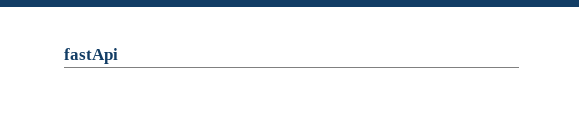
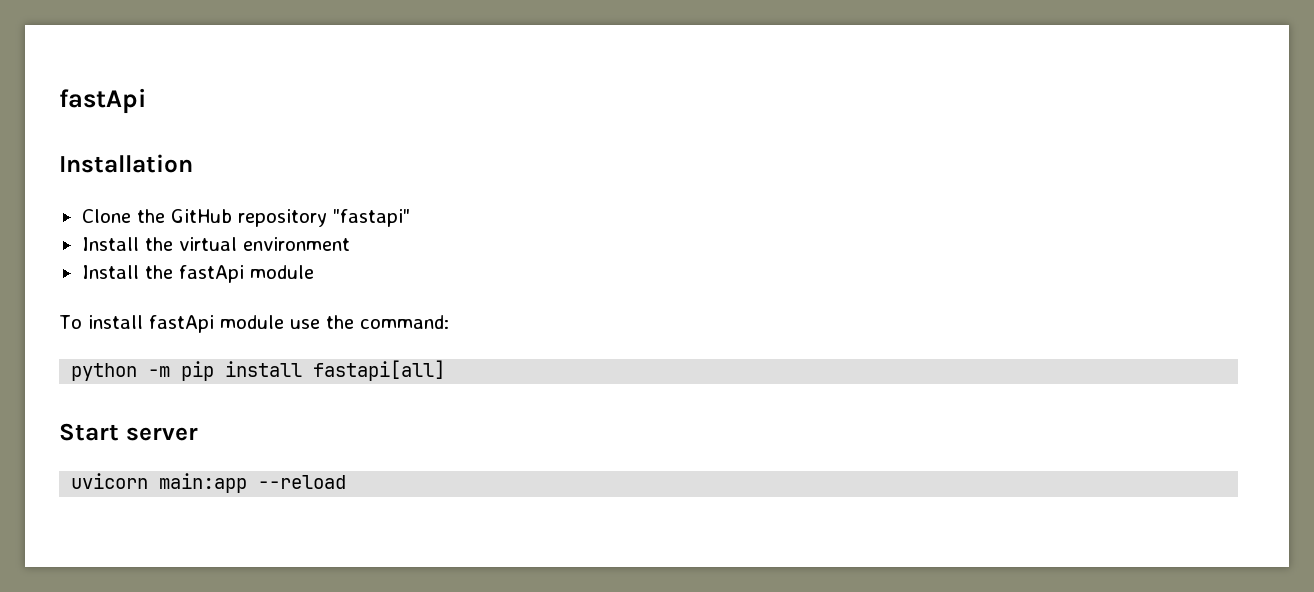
[64,48,118,64] fastApi -> [59,88,146,114] [59,154,193,173] [81,209,410,227] [81,237,350,251] [81,265,314,283] [59,315,449,333] [71,360,446,381] [59,423,198,441] [71,473,347,493] fastApi // Installation // Clone the GitHub repository "fastapi" // Install the virtual environment // Install the fastApi module // To install fastApi module use the command: // python -m pip install fastapi[all] // Start server // uvicorn main:app --reload

